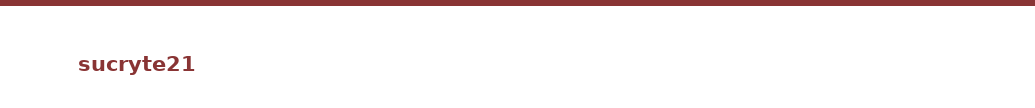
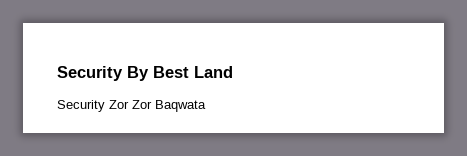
[78,56,196,75] sucryte21 -> [57,66,233,81] [57,100,206,112] Security By Best Land // Security Zor Zor Baqwata

